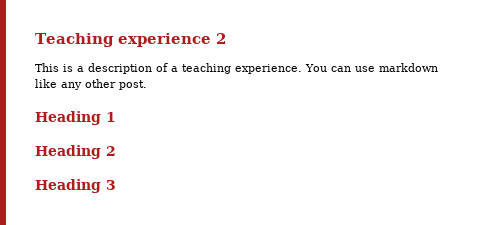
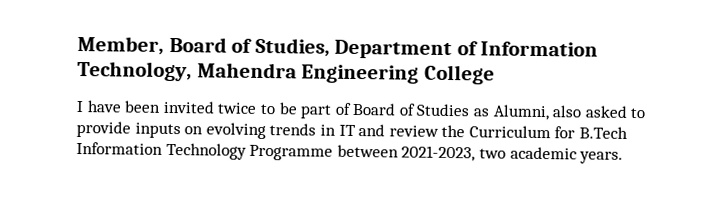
[35,33,226,47] [35,63,438,74] [35,79,147,90] [35,111,116,125] [35,145,116,159] [35,179,116,193] Teaching experience 2 // This is a description of a teaching experience. You can use markdown like any other post. // Heading 1 // Heading 2 // Heading 3 -> [77,35,599,60] [77,60,495,85] [76,100,646,121] [76,120,629,140] [76,141,624,164] Member, Board of Studies, Department of Information Technology, Mahendra Engineering College // I have been invited twice to be part of Board of Studies as Alumni, also asked to provide inputs on evolving trends in IT and review the Curriculum for B.Tech Information Technology Programme between 2021-2023, two academic years.

